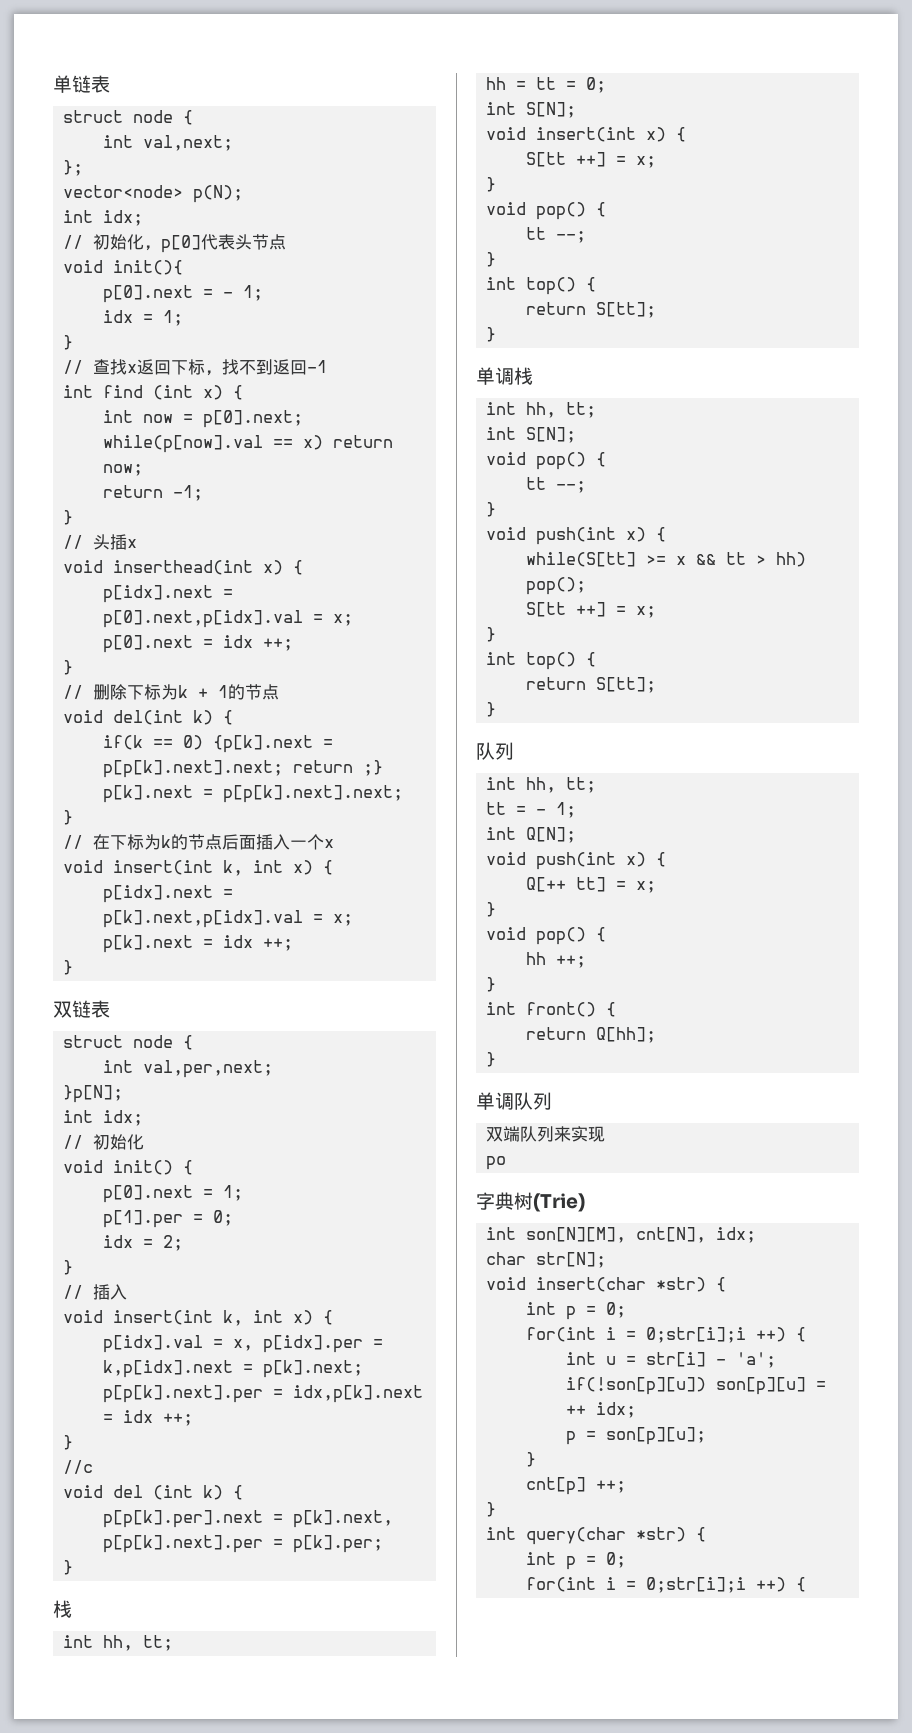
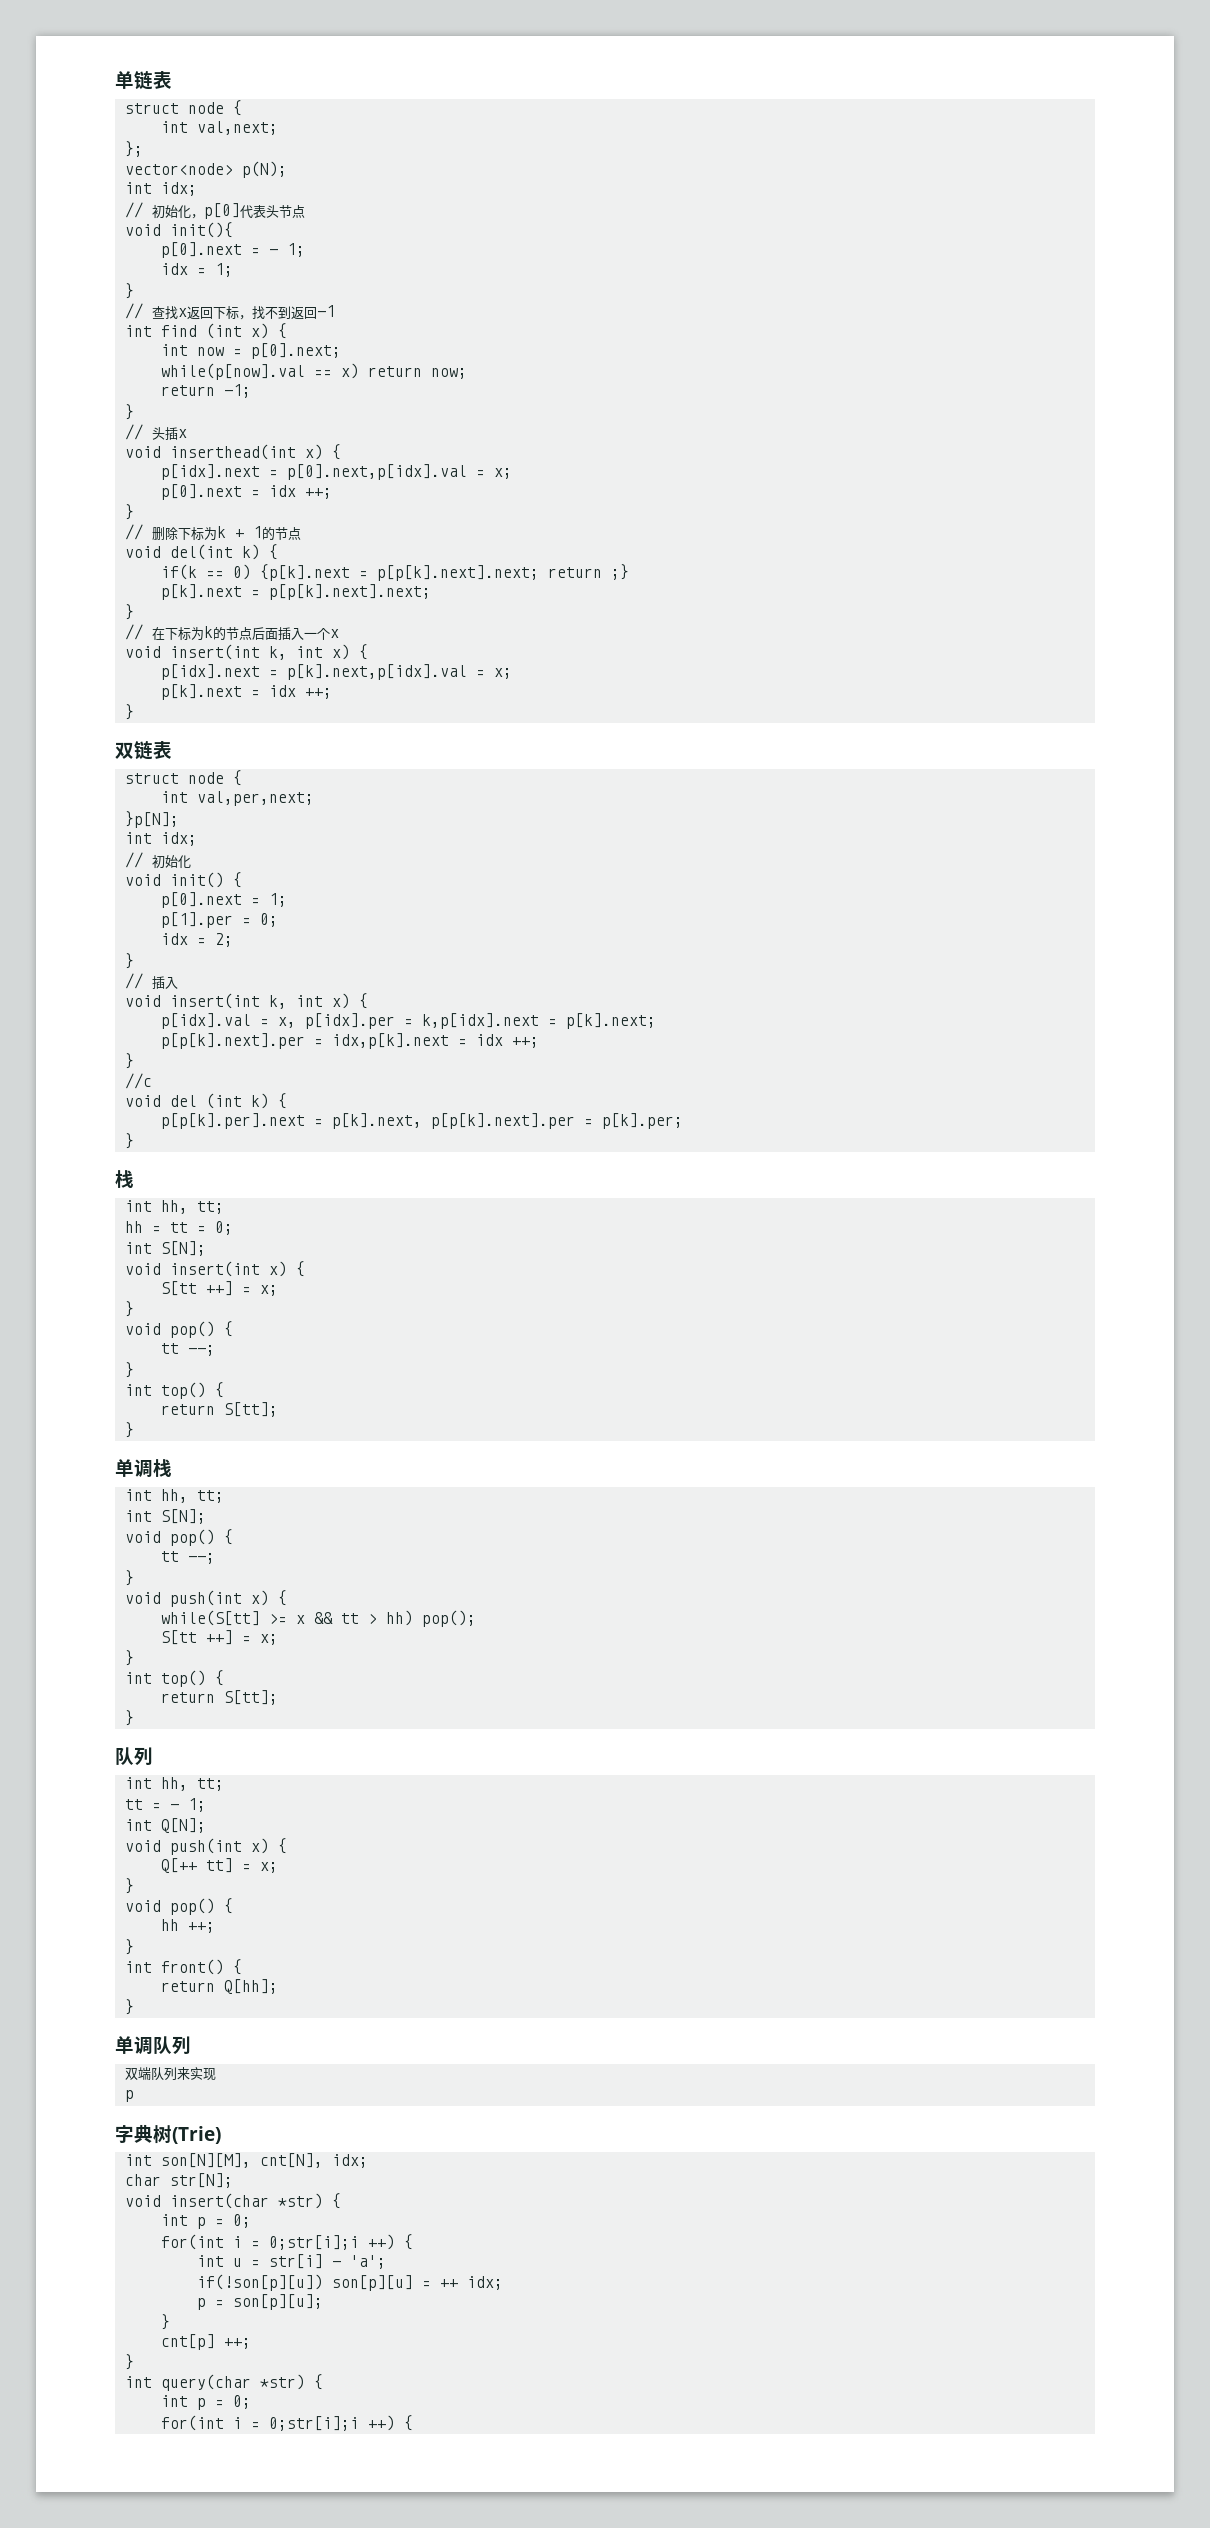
[486,1156,507,1170] po -> [125,2090,135,2102] p

